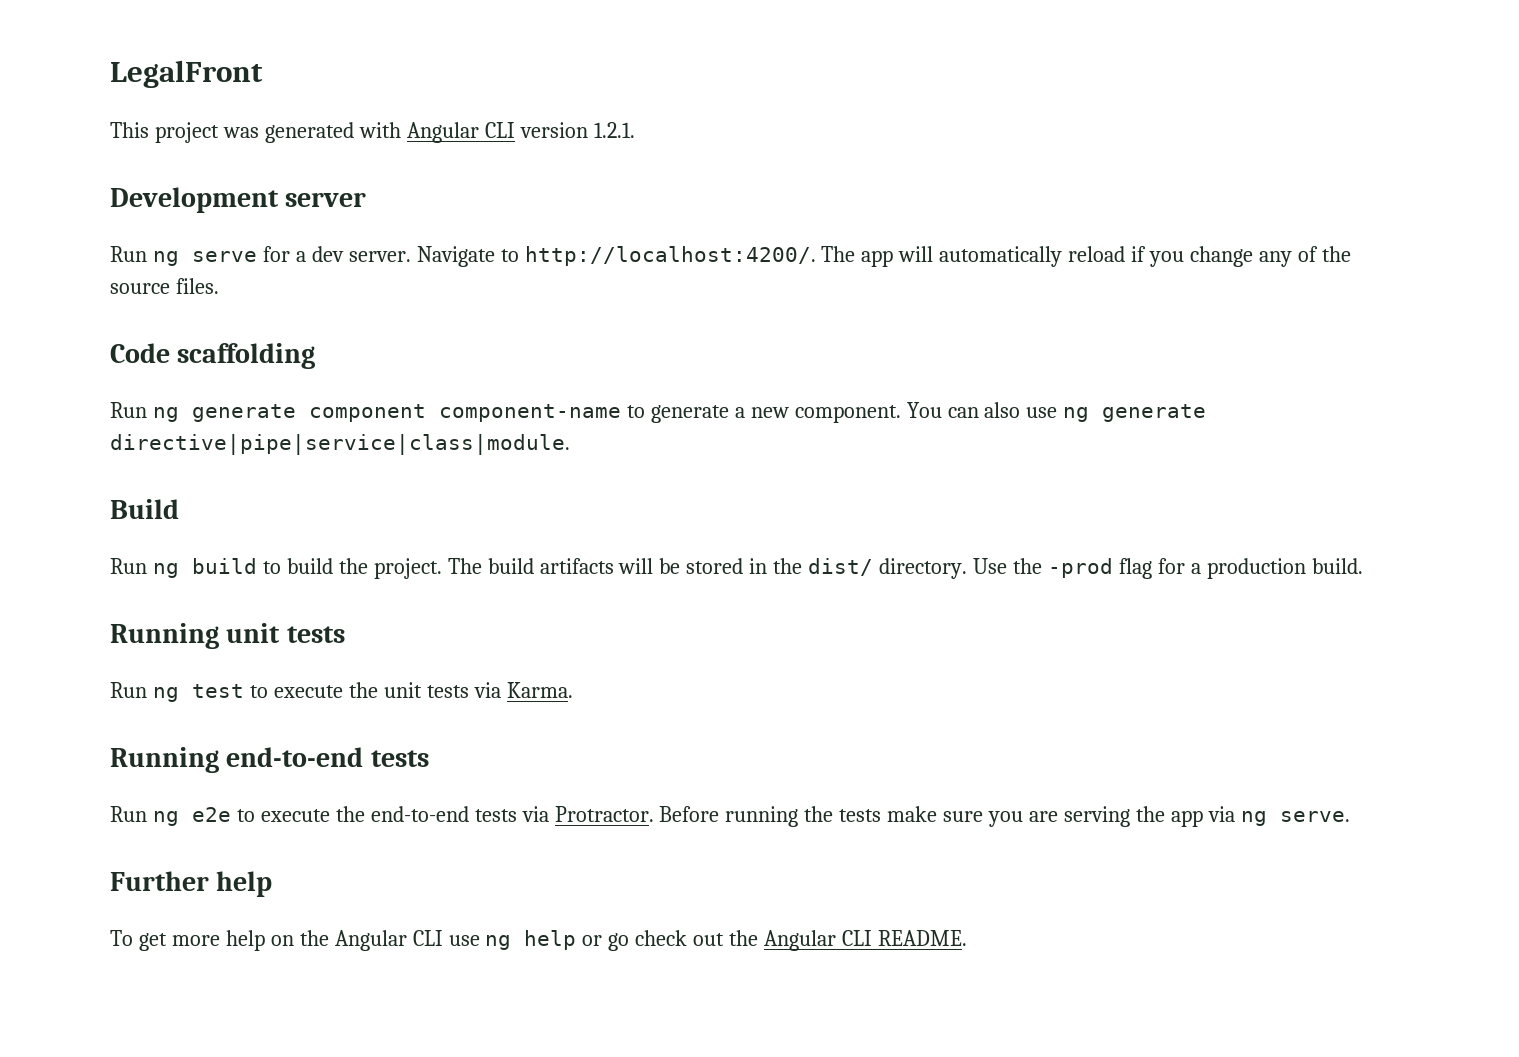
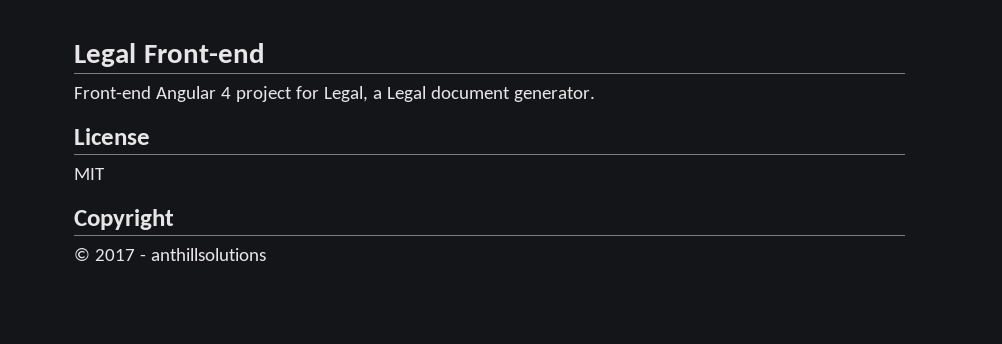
[110,60,263,88] [110,122,635,143] [110,187,367,213] [110,246,1351,267] [110,278,219,294] [110,343,316,369] [110,402,1207,423] [110,434,570,455] [110,499,179,519] [110,558,1363,579] [110,623,345,649] [110,682,573,702] [110,747,429,773] [110,806,1350,827] [110,871,273,897] [110,930,967,951] LegalFront // This project was generated with Angular CLI version 1.2.1. // Development server // Run ng serve for a dev server. Navigate to http://localhost:4200/. The app will automatically reload if you change any of the source files. // Code scaffolding // Run ng generate component component-name to generate a new component. You can also use ng generate directive|pipe|service|class|module. // Build // Run ng build to build the project. The build artifacts will be stored in the dist/ directory. Use the -prod flag for a production build. // Running unit tests // Run ng test to execute the unit tests via Karma. // Running end-to-end tests // Run ng e2e to execute the end-to-end tests via Protractor. Before running the tests make sure you are serving the app via ng serve. // Further help // To get more help on the Angular CLI use ng help or go check out the Angular CLI README. -> [74,43,265,67] [74,86,595,102] [74,128,150,145] [74,168,105,180] [74,209,174,230] [74,248,266,261] Legal Front-end // Front-end Angular 4 project for Legal, a Legal document generator. // License // MIT // Copyright // © 2017 - anthillsolutions

